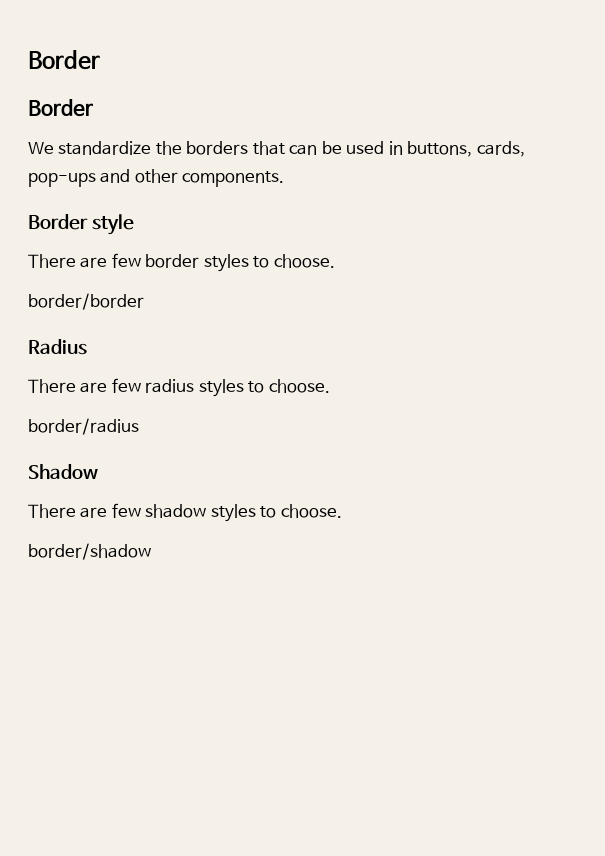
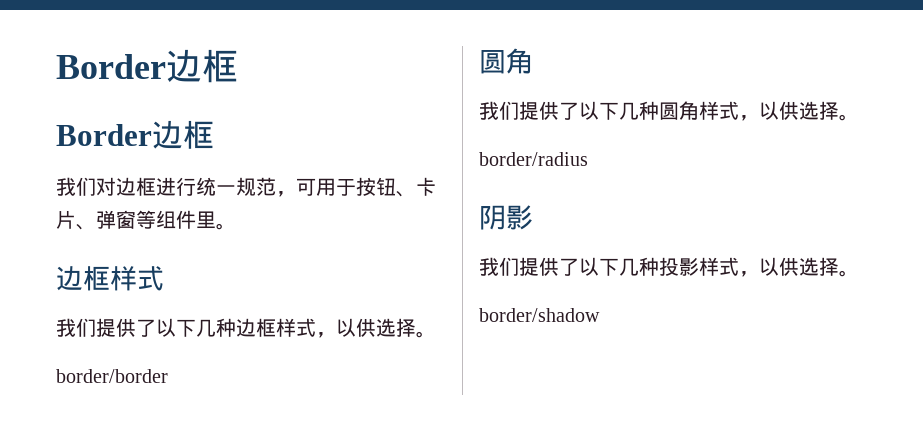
[28,50,100,70] [28,99,93,117] [28,141,525,157] [28,169,285,187] [28,214,135,235] [28,253,335,272] [28,293,144,310] [28,339,87,355] [28,378,330,397] [28,418,139,435] [28,464,98,479] [28,503,342,522] Border // Border // We standardize the borders that can be used in buttons, cards, pop-ups and other components. // Border style // There are few border styles to choose. // border/border // Radius // There are few radius styles to choose. // border/radius // Shadow // There are few shadow styles to choose. -> [56,49,238,83] [56,120,214,149] [56,177,436,197] [56,210,236,230] [56,266,164,291] [56,318,436,338] [56,369,168,383] [479,48,533,74] [479,101,859,121] [479,152,588,166] [479,205,533,230] [479,257,859,277] Border边框 // Border边框 // 我们对边框进行统一规范，可用于按钮、卡片、弹窗等组件里。 // 边框样式 // 我们提供了以下几种边框样式，以供选择。 // border/border // 圆角 // 我们提供了以下几种圆角样式，以供选择。 // border/radius // 阴影 // 我们提供了以下几种投影样式，以供选择。

